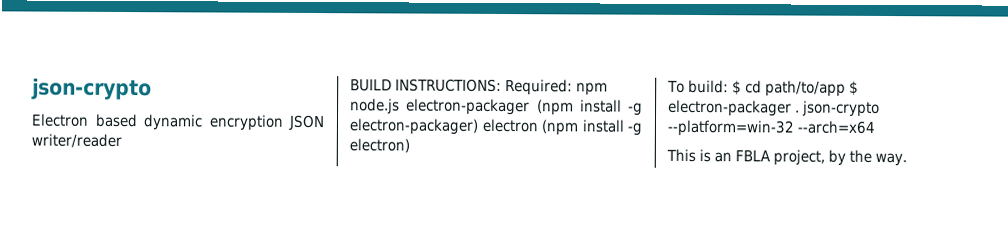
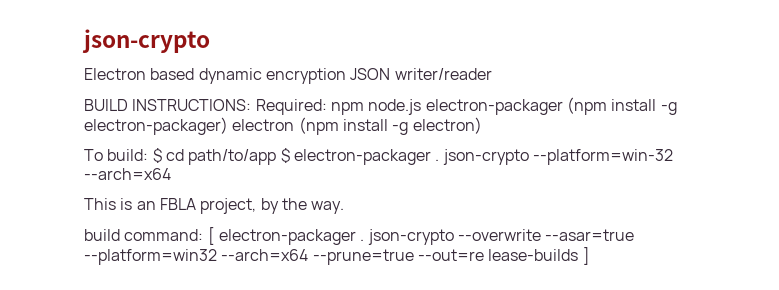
(908, 159) none -> [84,227,635,245] [84,247,590,265] // build command: [ electron-packager . json-crypto --overwrite --asar=true --platform=win32 --arch=x64 --prune=true --out=re lease-builds ]

